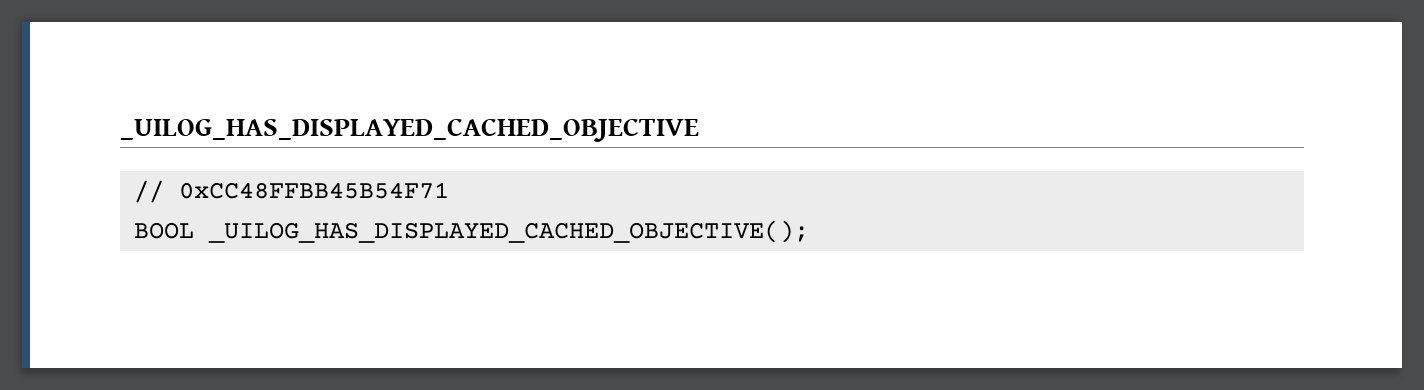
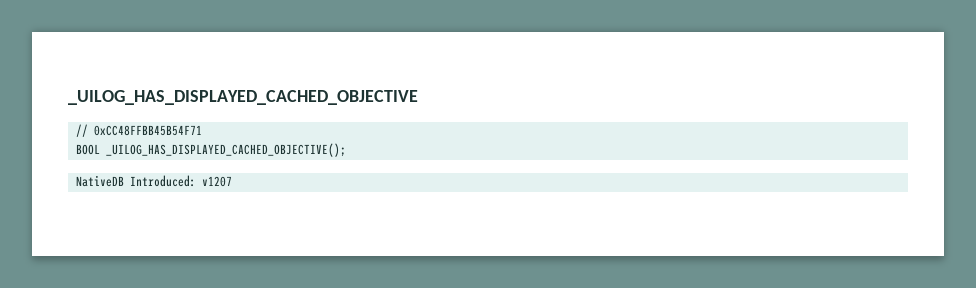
(810, 231) none -> [76,175,233,187] // NativeDB Introduced: v1207

